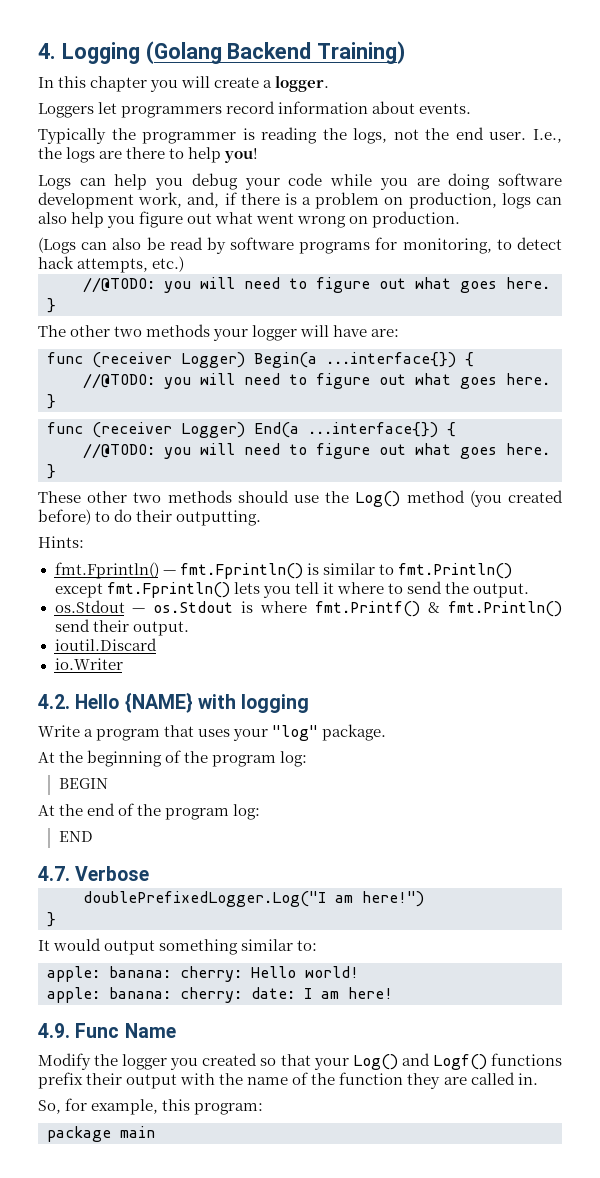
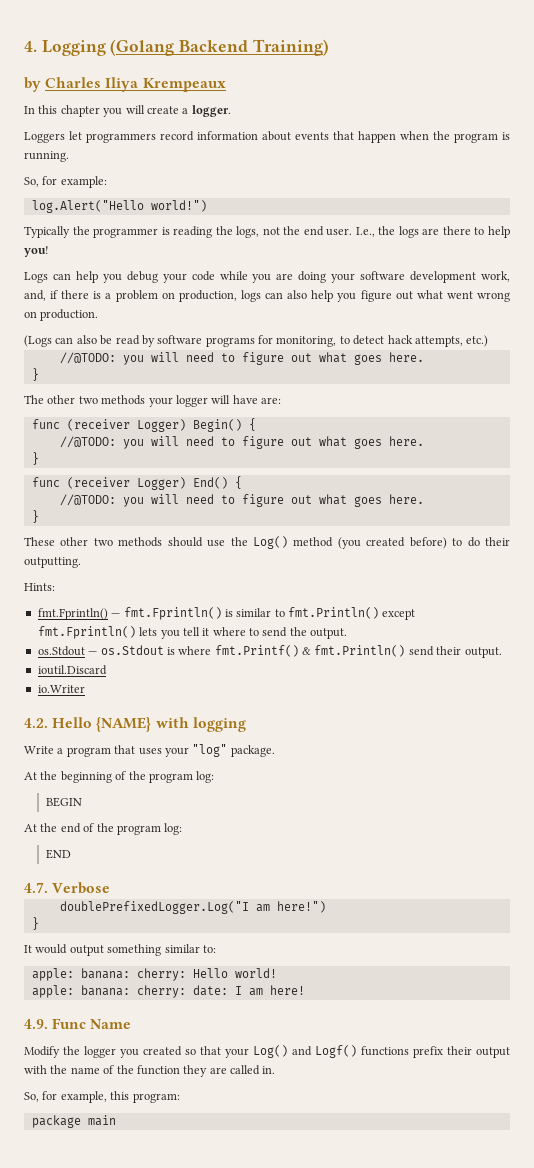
(406, 52) none -> [24,77,226,92] // by Charles Iliya Krempeaux
[419,103,472,114] events. -> [295,131,510,143] [24,151,69,162] [24,176,107,188] [31,200,207,213] events that happen when the program is running. // So, for example: // log.Alert("Hello world!")
(491, 181) none -> [331,273,356,283] your
[254,352,456,368] Begin(a ...interface{}) -> [192,419,242,432] Begin()
[254,422,438,438] End(a ...interface{}) -> [192,477,228,489] End()

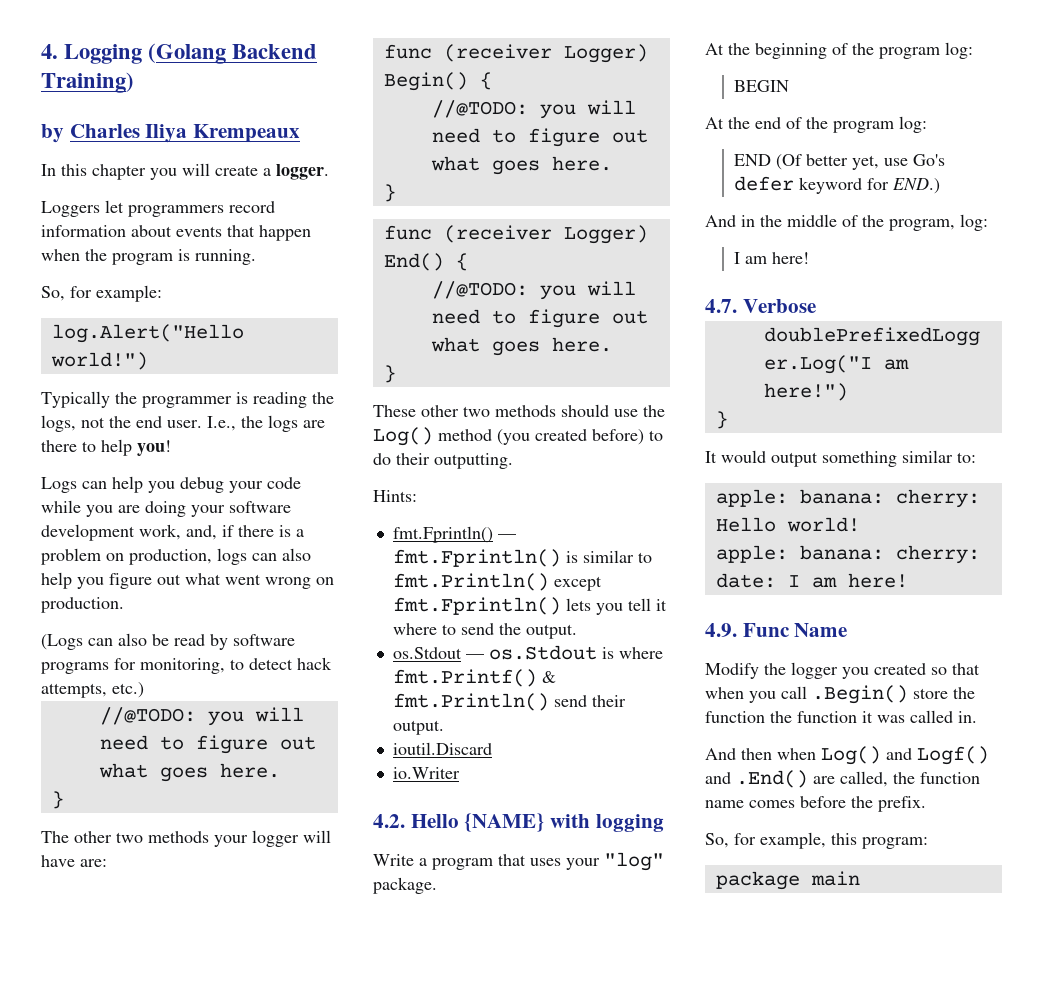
(71, 854) none -> [776,154,946,170] [734,176,941,194] [705,214,988,231] [734,252,810,264] (Of better yet, use Go's defer keyword for END.) // And in the middle of the program, log: // I am here!
[225,1045,510,1058] [24,1065,276,1077] your Log() and Logf() functions prefix their output with the name of the function they are called in. -> [705,685,975,704] [705,710,977,723] [705,746,989,765] [705,770,980,788] [705,796,926,812] when you call .Begin() store the function the function it was called in. // And then when Log() and Logf() and .End() are called, the function name comes before the prefix.

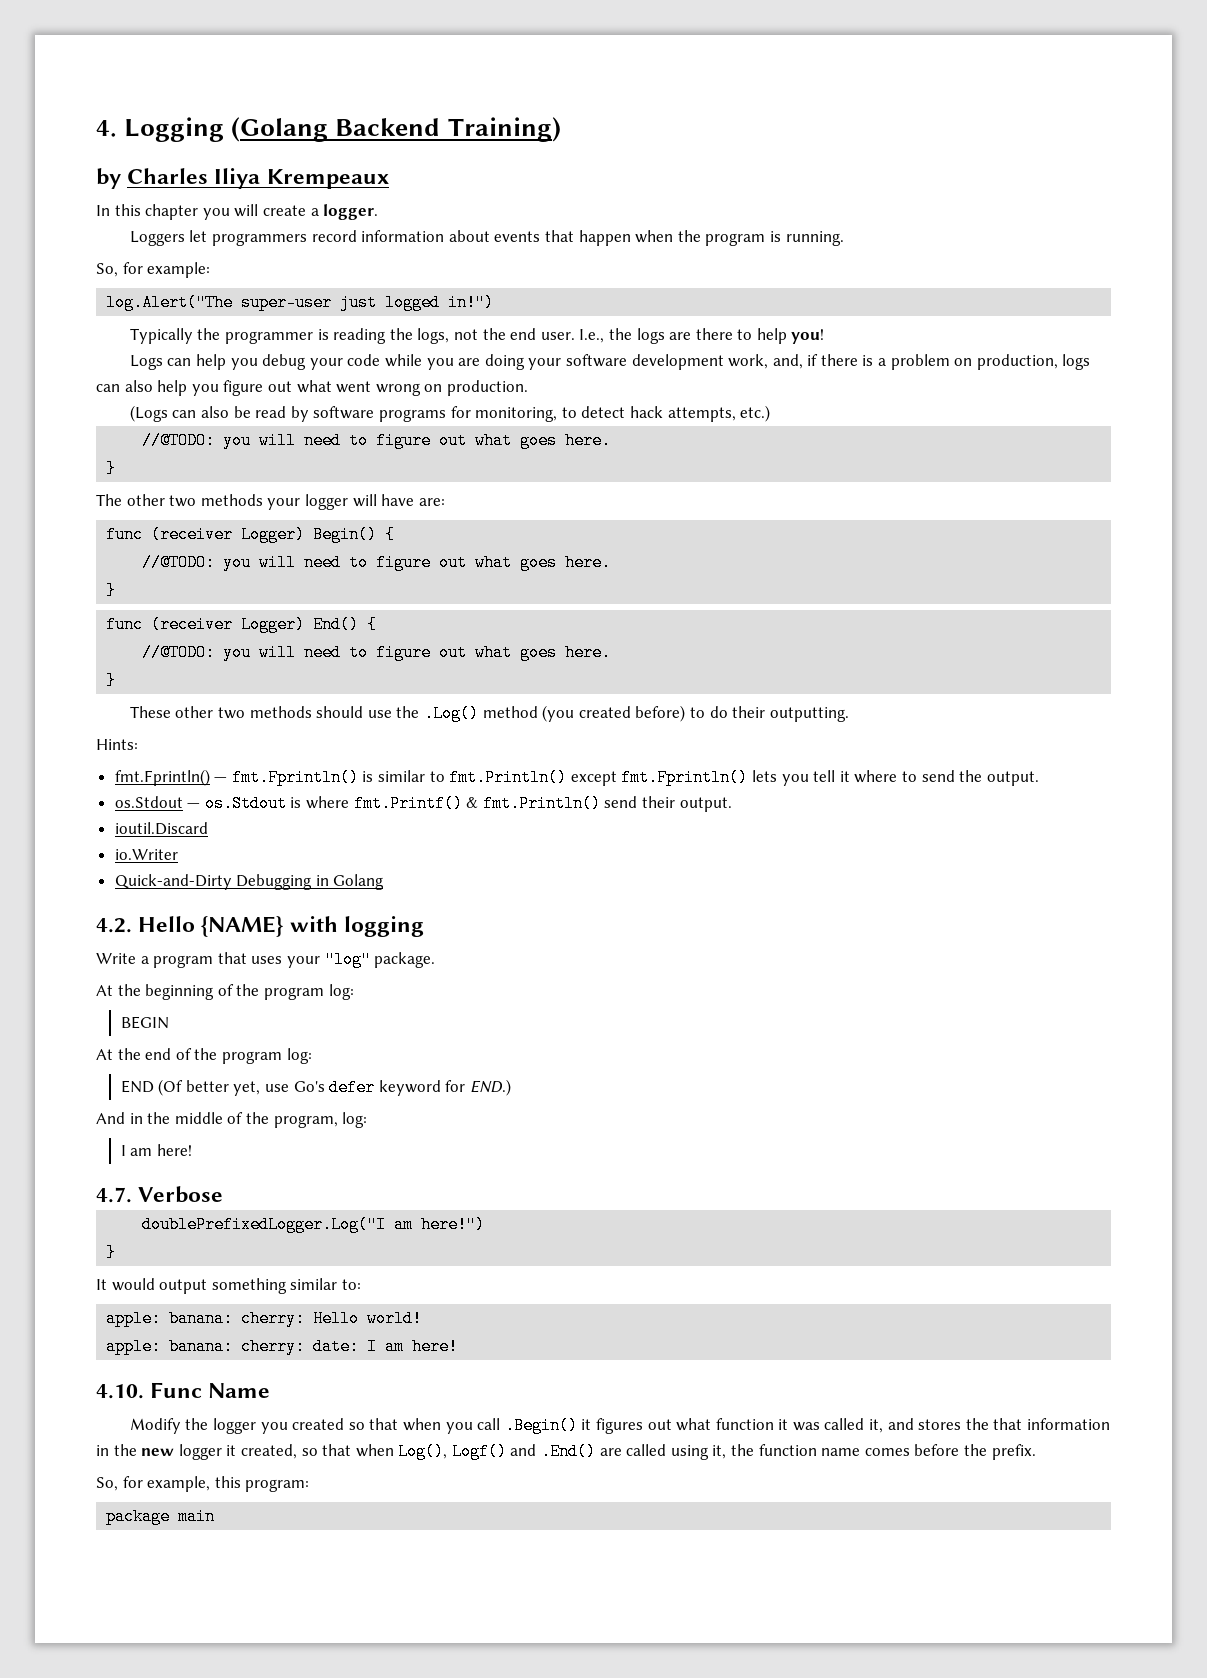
[51,324,244,343] [50,352,148,370] log.Alert("Hello world!") -> [106,294,495,311] log.Alert("The super-user just logged in!")
[373,427,433,446] Log() -> [423,705,479,722] .Log()
(460, 773) none -> [114,874,385,890] // Quick-and-Dirty Debugging in Golang
[705,623,737,637] 4.9. -> [96,1384,144,1399] 4.10.
[913,687,975,699] [705,710,977,723] [705,746,912,765] store the function the function it was called in. // And then when Log() and -> [581,1418,1111,1434] [96,1443,448,1460] it figures out what function it was called it, and stores the that information in the new logger it created, so that when Log(),
[840,771,888,787] called, -> [626,1444,727,1460] called using it,

